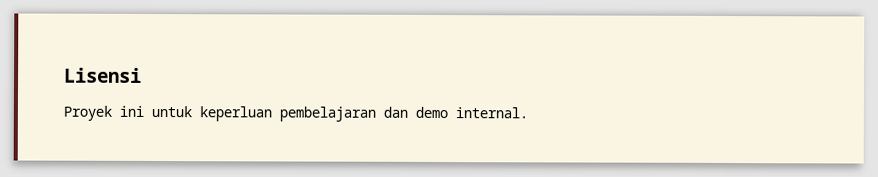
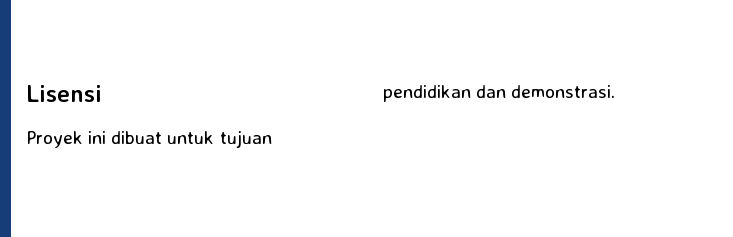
[151,105,528,122] untuk keperluan pembelajaran dan demo internal. -> [111,130,272,148] [383,85,616,102] dibuat untuk tujuan pendidikan dan demonstrasi.

